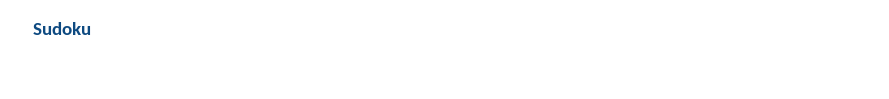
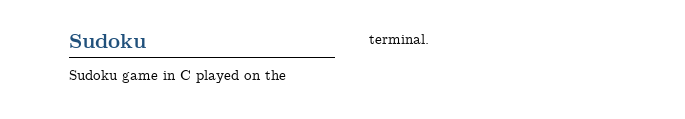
[33,22,91,35] Sudoku -> [69,34,146,48] [69,70,286,83] [369,34,429,44] Sudoku // Sudoku game in C played on the terminal.

